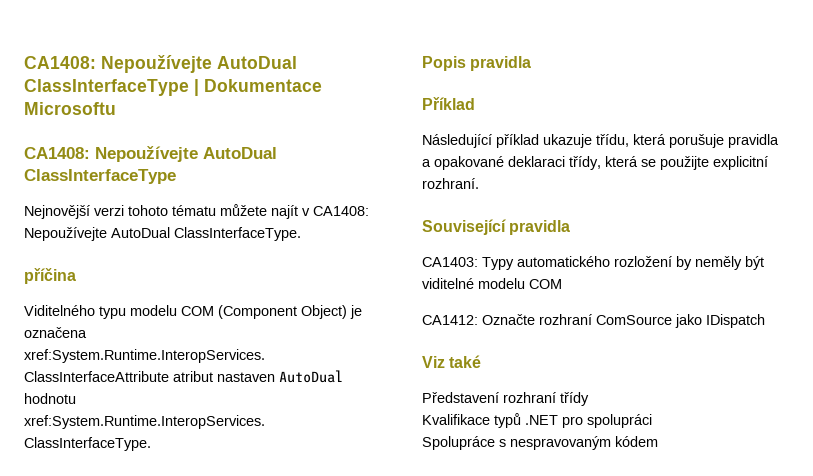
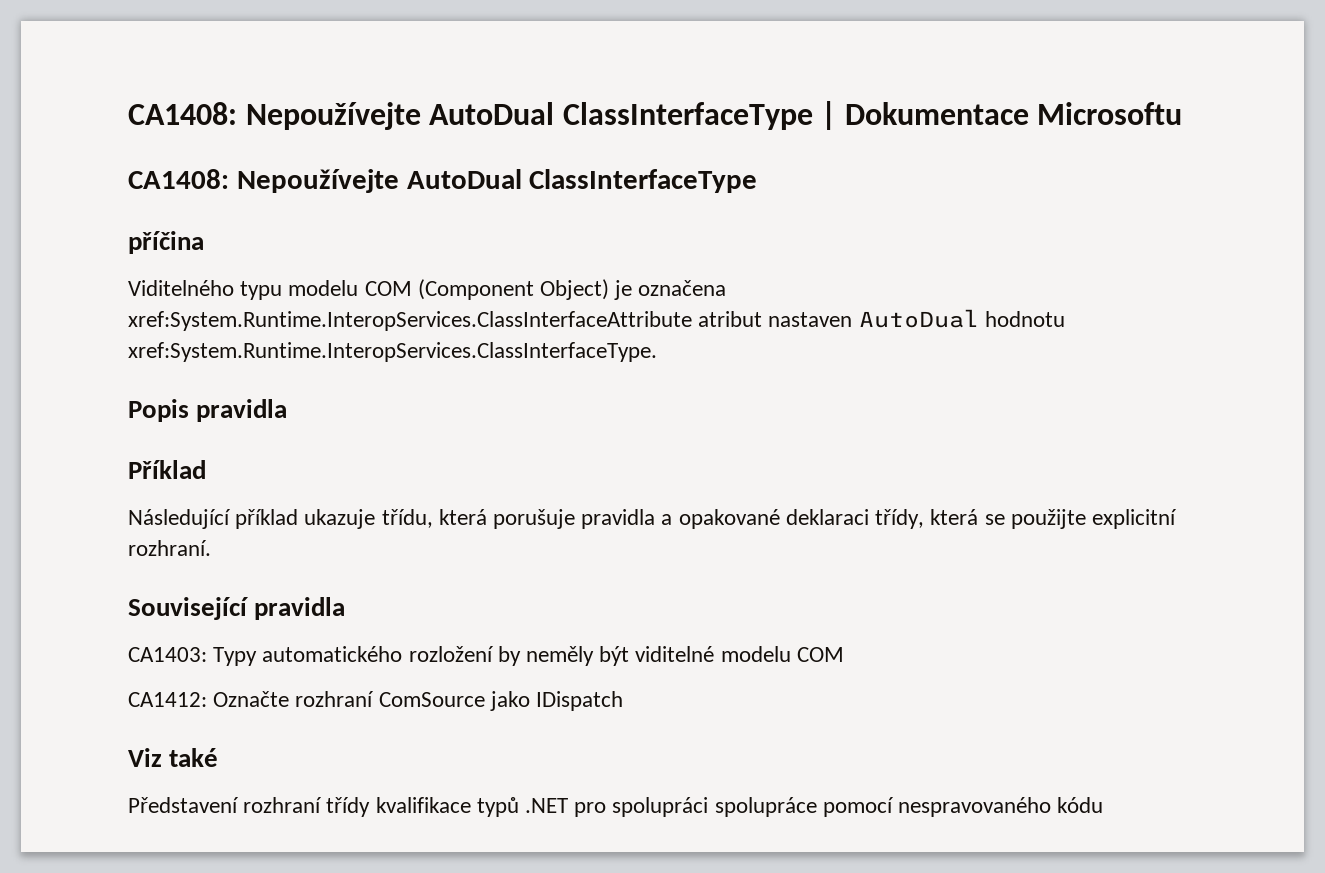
[24,204,369,219] [24,227,301,241] // Nejnovější verzi tohoto tématu můžete najít v CA1408: Nepoužívejte AutoDual ClassInterfaceType. -> (758, 181) none
[422,414,490,425] // Kvalifikace -> [375,797,471,813] kvalifikace
[422,436,658,450] // Spolupráce s nespravovaným kódem -> [714,797,1104,817] spolupráce pomocí nespravovaného kódu

